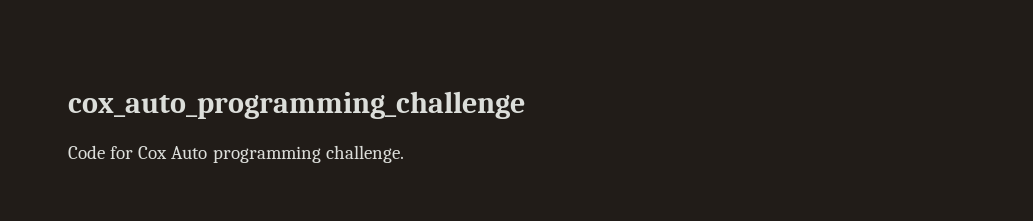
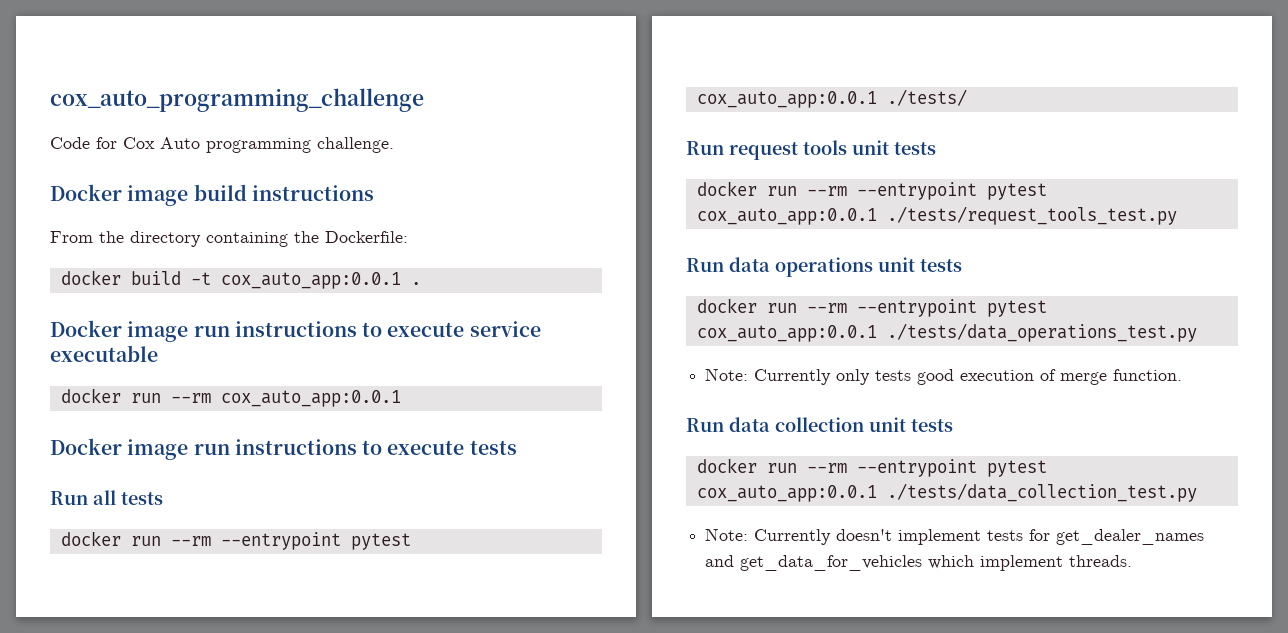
(404, 154) none -> [50,184,374,206] [50,231,408,247] [60,270,421,289] [50,320,541,342] [50,345,158,362] [60,388,401,407] [50,438,517,460] [50,490,163,505] [60,531,411,550] [696,89,967,108] [686,140,936,160] [696,181,1047,200] [696,206,1177,225] [686,257,962,277] [696,298,1047,317] [696,323,1197,342] [705,368,1183,385] [686,417,953,432] [696,458,1047,477] [696,483,1197,502] [705,528,1205,545] [705,555,1133,571] // Docker image build instructions // From the directory containing the Dockerfile: // docker build -t cox_auto_app:0.0.1 . // Docker image run instructions to execute service executable // docker run --rm cox_auto_app:0.0.1 // Docker image run instructions to execute tests // Run all tests // docker run --rm --entrypoint pytest cox_auto_app:0.0.1 ./tests/ // Run request tools unit tests // docker run --rm --entrypoint pytest cox_auto_app:0.0.1 ./tests/request_tools_test.py // Run data operations unit tests // docker run --rm --entrypoint pytest cox_auto_app:0.0.1 ./tests/data_operations_test.py // Note: Currently only tests good execution of merge function. // Run data collection unit tests // docker run --rm --entrypoint pytest cox_auto_app:0.0.1 ./tests/data_collection_test.py // Note: Currently doesn't implement tests for get_dealer_names and get_data_for_vehicles which implement threads.

